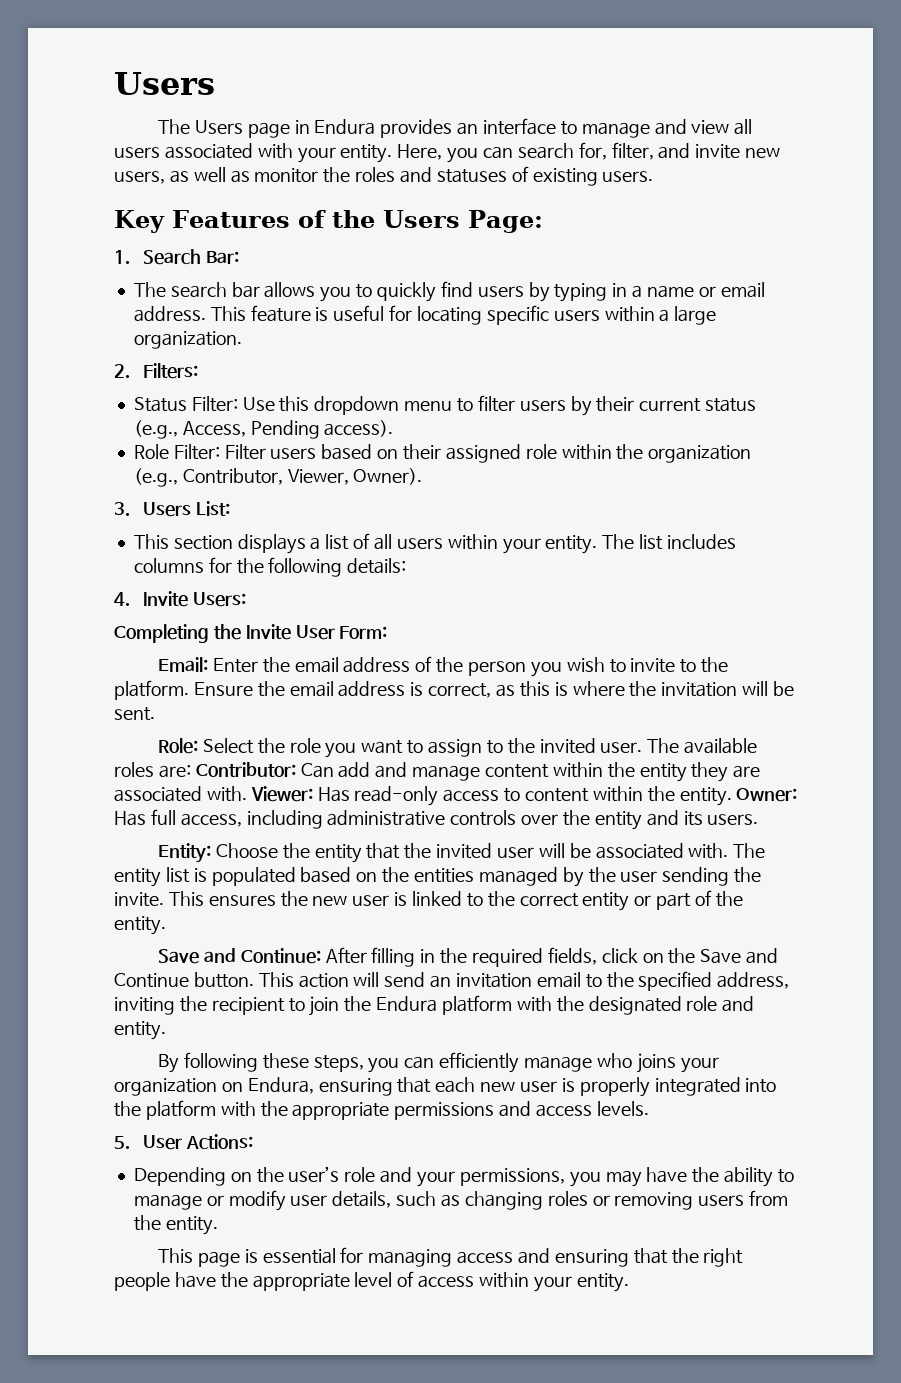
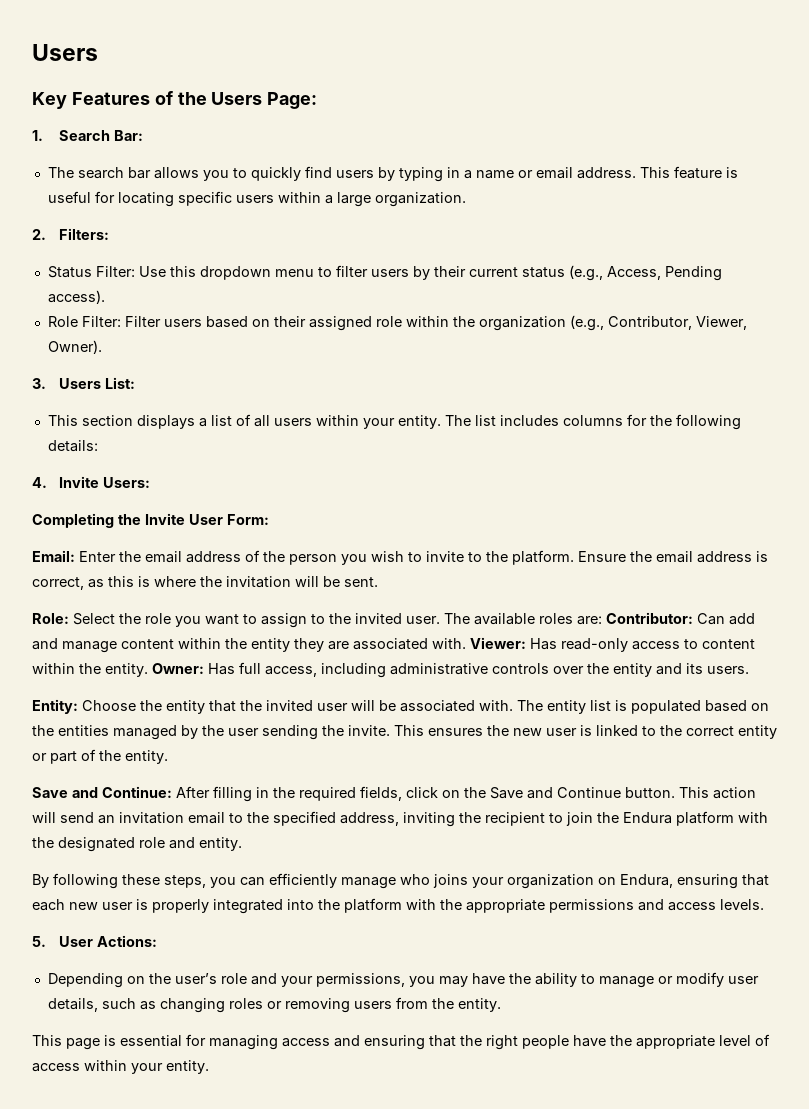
[114,72,215,95] [157,118,753,138] [114,142,781,163] [114,166,654,186] Users // The Users page in Endura provides an interface to manage and view all users associated with your entity. Here, you can search for, filter, and invite new users, as well as monitor the roles and statuses of existing users. -> [32,44,98,61] Users

